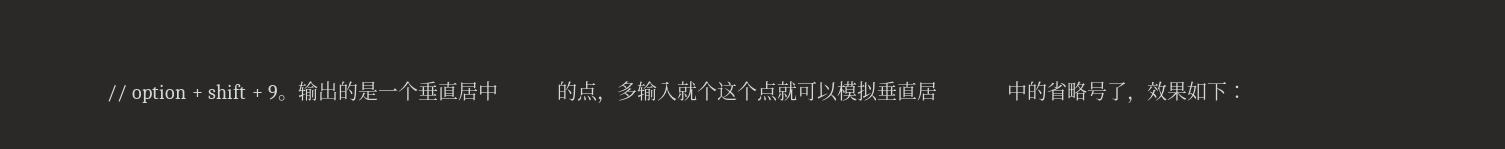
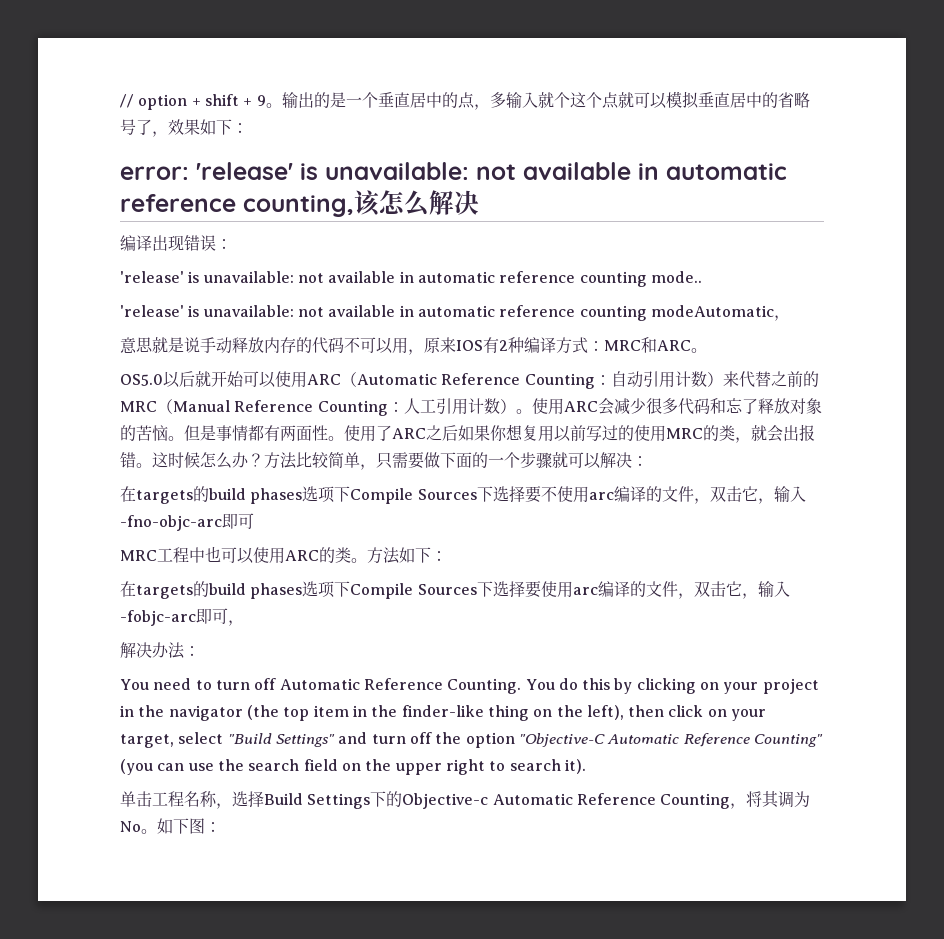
(1247, 92) none -> [120,162,787,180] [120,190,479,217] [120,235,232,251] [120,271,702,287] [120,305,790,321] [120,337,707,355] [120,371,819,389] [120,398,822,416] [120,424,815,443] [120,452,648,470] [120,486,806,504] [120,513,254,531] [120,546,447,564] [120,581,790,599] [120,608,244,626] [120,642,200,659] [120,678,819,694] [120,705,767,721] [120,732,823,748] [120,759,586,775] [120,791,811,809] [120,818,221,834] // error: 'release' is unavailable: not available in automatic reference counting,该怎么解决 // 编译出现错误： // 'release' is unavailable: not available in automatic reference counting mode.. // 'release' is unavailable: not available in automatic reference counting modeAutomatic， // 意思就是说手动释放内存的代码不可以用，原来IOS有2种编译方式：MRC和ARC。 // OS5.0以后就开始可以使用ARC（Automatic Reference Counting：自动引用计数）来代替之前的MRC（Manual Reference Counting：人工引用计数）。使用ARC会减少很多代码和忘了释放对象的苦恼。但是事情都有两面性。使用了ARC之后如果你想复用以前写过的使用MRC的类，就会出报错。这时候怎么办？方法比较简单，只需要做下面的一个步骤就可以解决： // 在targets的build phases选项下Compile Sources下选择要不使用arc编译的文件，双击它，输入-fno-objc-arc即可 // MRC工程中也可以使用ARC的类。方法如下： // 在targets的build phases选项下Compile Sources下选择要使用arc编译的文件，双击它，输入-fobjc-arc即可， // 解决办法： // You need to turn off Automatic Reference Counting. You do this by clicking on your project in the navigator (the top item in the finder-like thing on the left), then click on your target, select "Build Settings" and turn off the option "Objective-C Automatic Reference Counting" (you can use the search field on the upper right to search it). // 单击工程名称，选择Build Settings下的Objective-c Automatic Reference Counting，将其调为No。如下图：

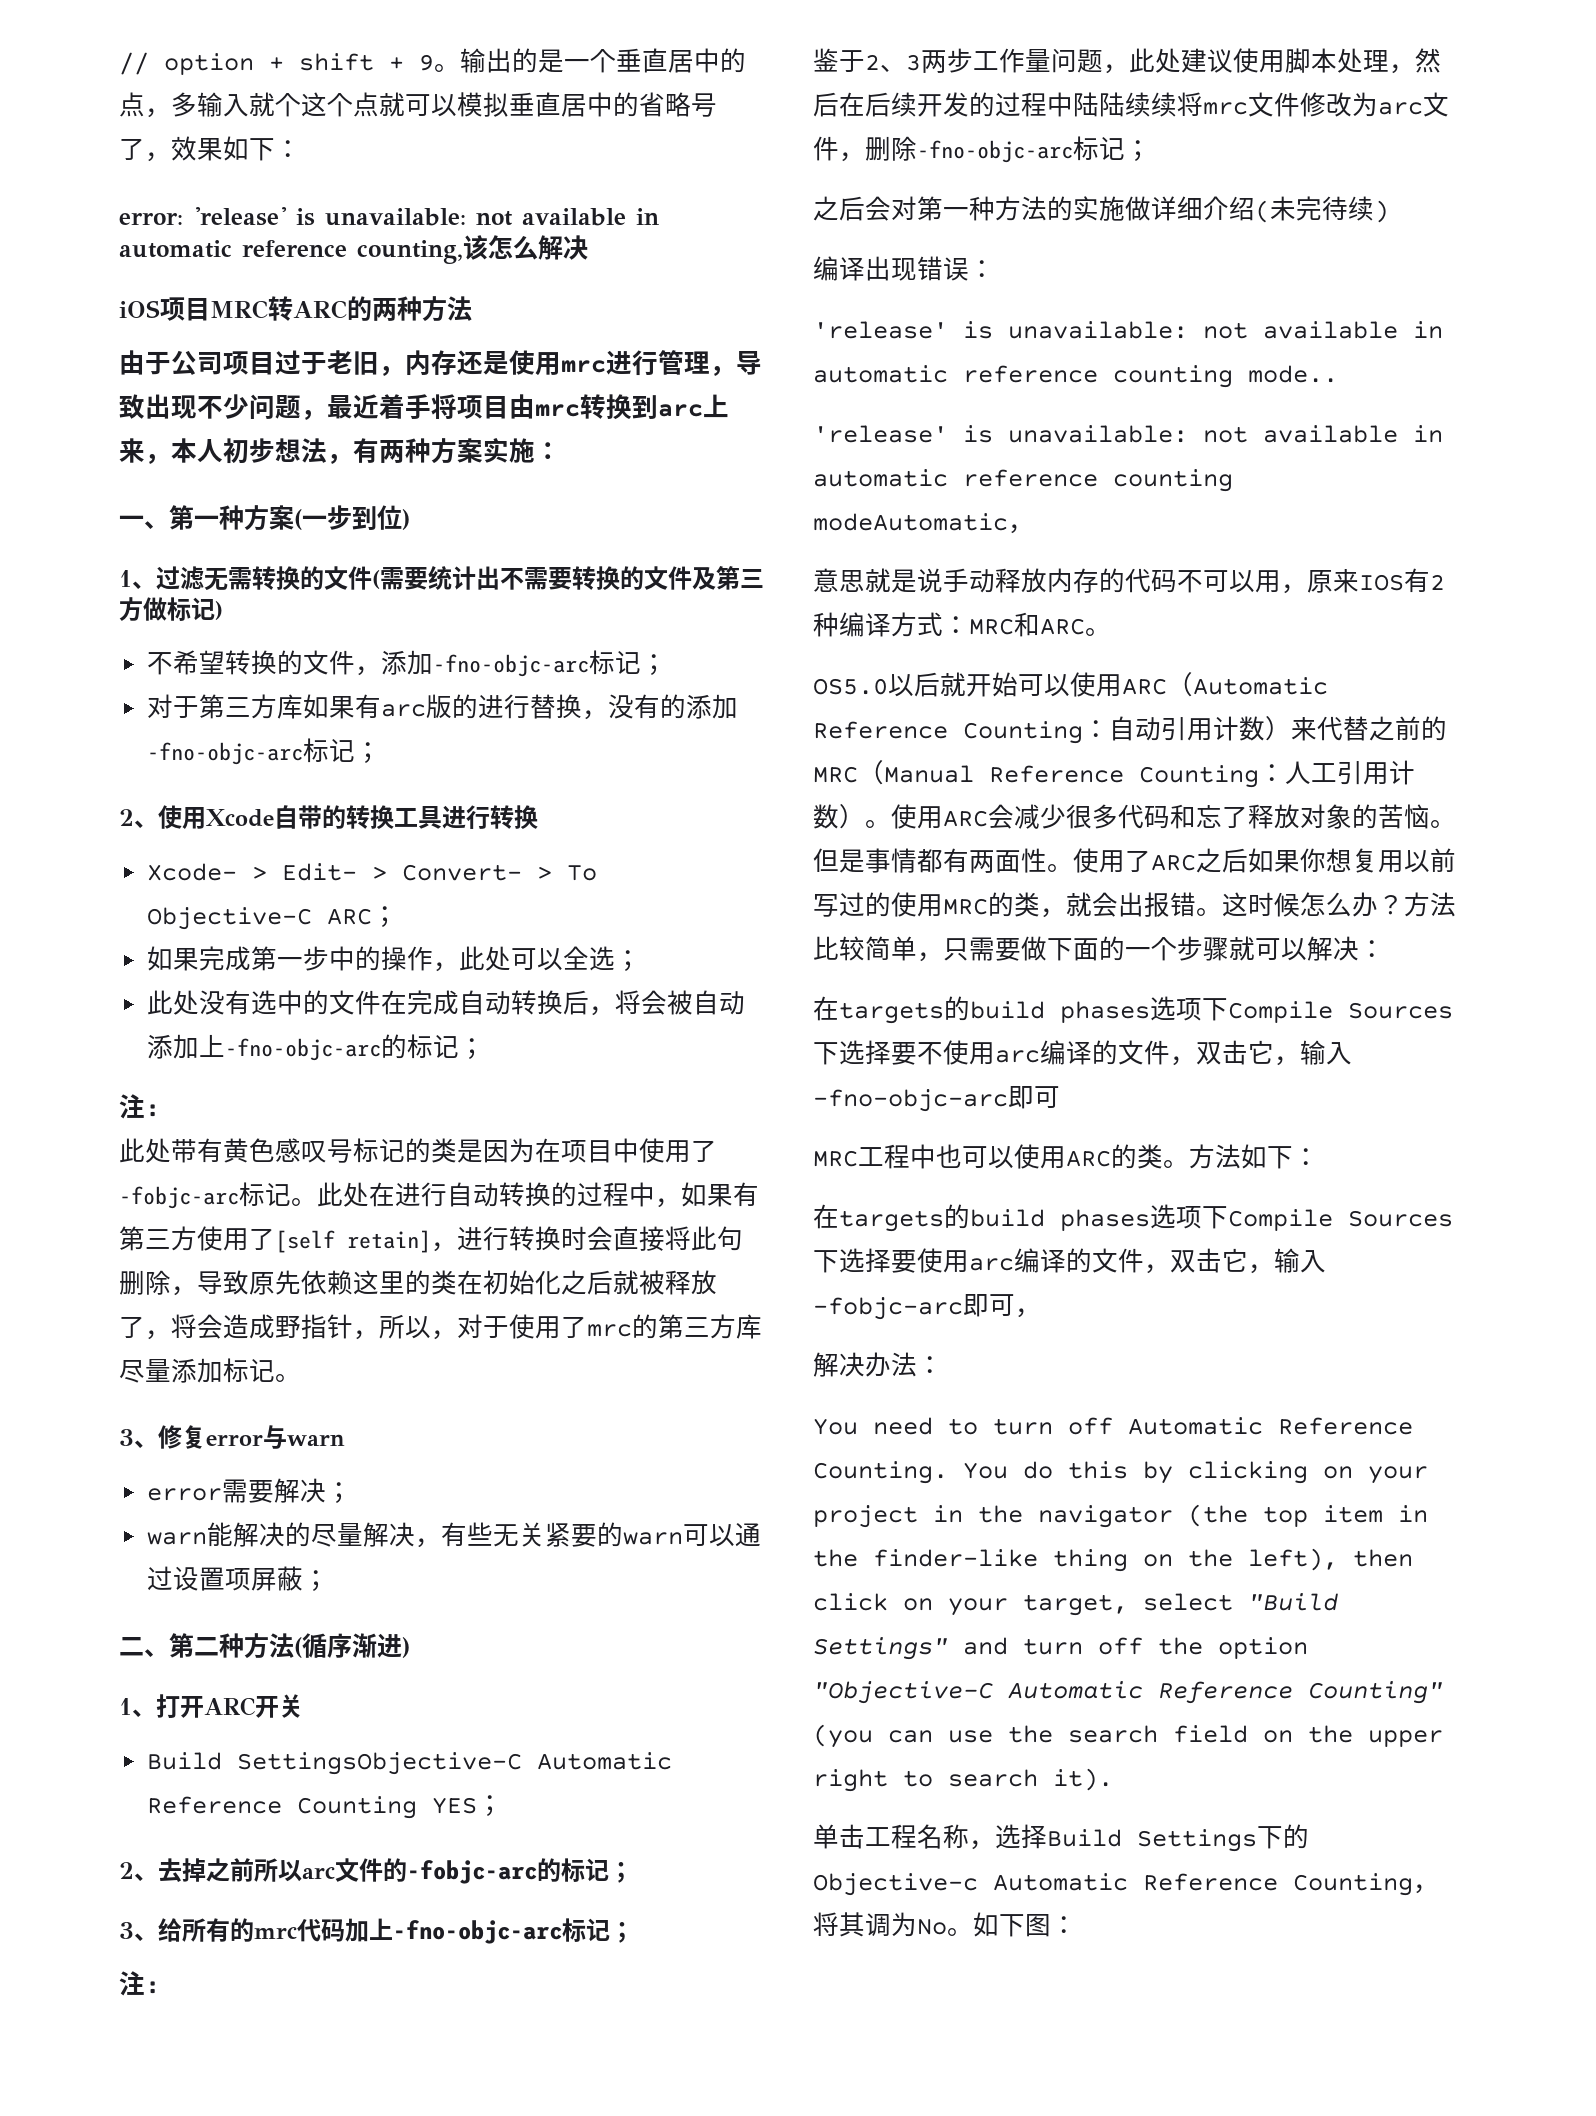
(479, 202) none -> [119,296,472,322] [119,350,762,376] [119,394,729,420] [119,438,561,464] [119,505,410,531] [119,566,764,591] [119,597,223,621] [147,650,668,677] [147,694,739,720] [147,738,382,765] [119,805,538,829] [147,863,598,881] [147,906,399,930] [147,946,642,972] [147,990,746,1016] [147,1034,486,1061] [119,1094,160,1119] [119,1138,717,1163] [119,1182,759,1209] [119,1226,743,1253] [119,1270,717,1296] [119,1314,762,1340] [119,1358,301,1383] [119,1425,345,1449] [147,1478,353,1504] [147,1522,762,1548] [147,1566,330,1592] [119,1633,410,1659] [119,1694,303,1718] [147,1752,673,1775] [147,1795,504,1819] [119,1858,633,1884] [119,1918,634,1944] [119,1971,160,1996] [813,48,1441,74] [813,92,1449,117] [813,136,1151,163] [813,196,1389,223] // iOS项目MRC转ARC的两种方法 // 由于公司项目过于老旧，内存还是使用mrc进行管理，导致出现不少问题，最近着手将项目由mrc转换到arc上来，本人初步想法，有两种方案实施： // 一、第一种方案(一步到位) // 1、过滤无需转换的文件(需要统计出不需要转换的文件及第三方做标记) // 不希望转换的文件，添加-fno-objc-arc标记； // 对于第三方库如果有arc版的进行替换，没有的添加-fno-objc-arc标记； // 2、使用Xcode自带的转换工具进行转换 // Xcode- > Edit- > Convert- > To Objective-C ARC； // 如果完成第一步中的操作，此处可以全选； // 此处没有选中的文件在完成自动转换后，将会被自动添加上-fno-objc-arc的标记； // 注: // 此处带有黄色感叹号标记的类是因为在项目中使用了-fobjc-arc标记。此处在进行自动转换的过程中，如果有第三方使用了[self retain]，进行转换时会直接将此句删除，导致原先依赖这里的类在初始化之后就被释放了，将会造成野指针，所以，对于使用了mrc的第三方库尽量添加标记。 // 3、修复error与warn // error需要解决； // warn能解决的尽量解决，有些无关紧要的warn可以通过设置项屏蔽； // 二、第二种方法(循序渐进) // 1、打开ARC开关 // Build SettingsObjective-C Automatic Reference Counting YES； // 2、去掉之前所以arc文件的-fobjc-arc的标记； // 3、给所有的mrc代码加上-fno-objc-arc标记； // 注: // 鉴于2、3两步工作量问题，此处建议使用脚本处理，然后在后续开发的过程中陆陆续续将mrc文件修改为arc文件，删除-fno-objc-arc标记； // 之后会对第一种方法的实施做详细介绍(未完待续)

